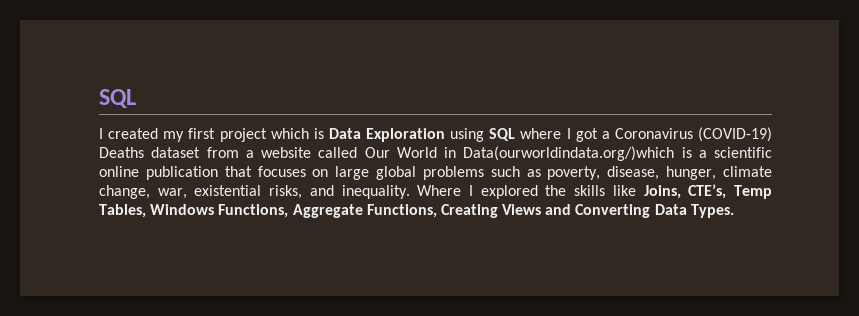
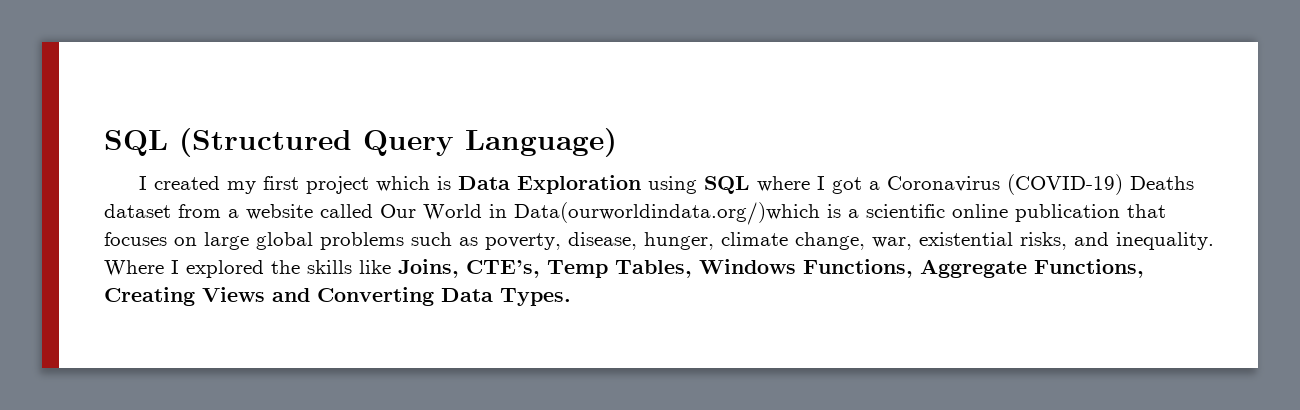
[99,89,136,108] SQL -> [104,128,617,157] SQL (Structured Query Language)

